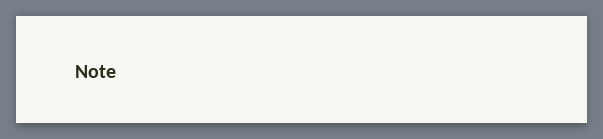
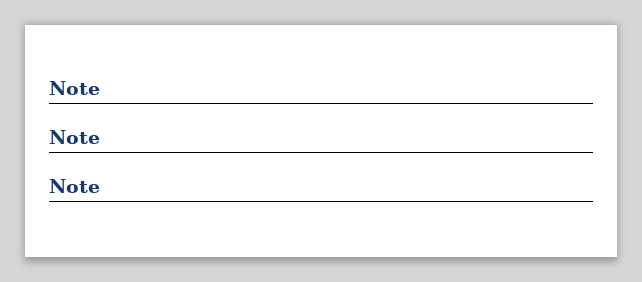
[75,65,116,78] Note -> [49,81,100,95] [49,130,100,144] [49,179,100,193] Note // Note // Note

